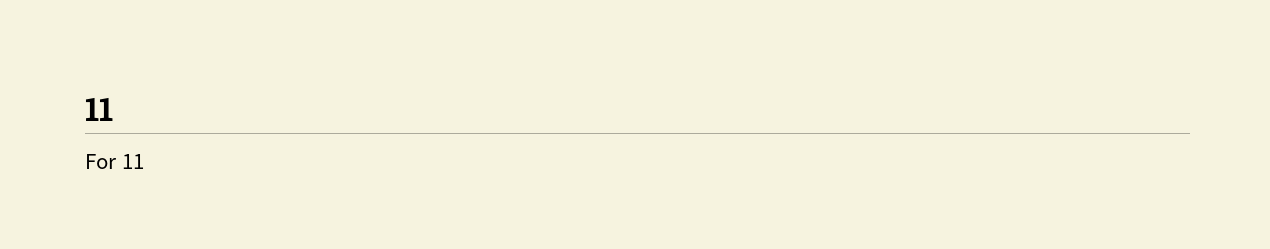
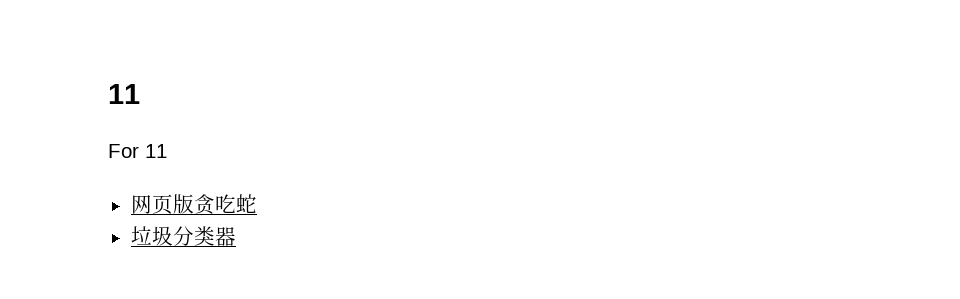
(144, 161) none -> [130,194,257,215] [130,226,236,246] // 网页版贪吃蛇 // 垃圾分类器

